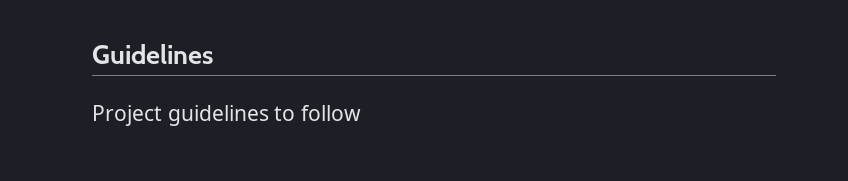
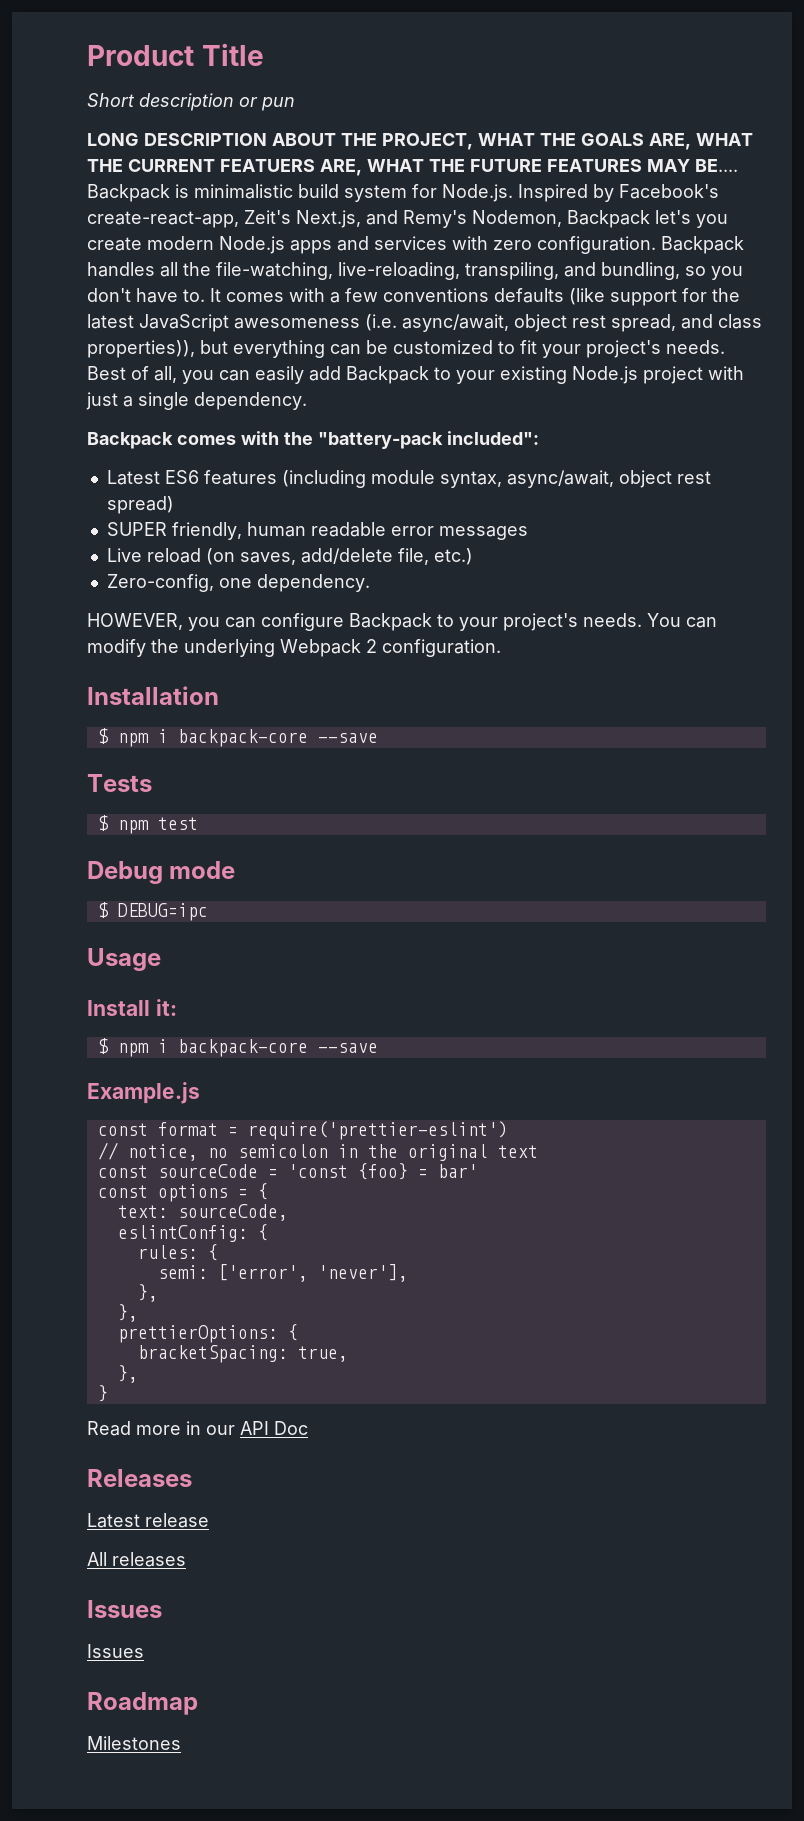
[92,44,213,64] [92,105,362,126] Guidelines // Project guidelines to follow -> [87,43,264,66] [87,93,295,111] [87,133,753,150] [87,159,738,176] [87,184,719,202] [87,210,728,228] [87,236,744,254] [87,262,743,280] [87,288,740,306] [87,314,762,332] [87,340,725,358] [87,366,744,384] [86,392,307,410] [87,431,539,449] [106,470,711,488] [106,496,174,514] [106,522,528,540] [106,548,473,565] [106,574,370,592] [87,613,717,631] [87,639,501,657] [87,686,219,705] [97,728,378,747] [87,774,152,792] [97,815,198,834] [87,861,236,884] [97,902,208,921] [87,948,161,971] [87,999,177,1016] [97,1038,378,1057] [87,1082,200,1104] [97,1121,508,1140] [97,1142,538,1161] [97,1163,478,1180] [97,1183,268,1202] [117,1204,288,1221] [117,1224,268,1242] [137,1244,218,1261] [157,1264,408,1282] [137,1284,158,1302] [117,1304,138,1322] [117,1324,298,1343] [137,1345,348,1363] [117,1365,138,1383] [97,1385,108,1402] [87,1421,308,1436] [87,1469,192,1487] [87,1513,209,1528] [87,1552,186,1567] [87,1600,162,1618] [87,1644,144,1658] [87,1692,198,1715] [87,1736,181,1750] Product Title // Short description or pun // LONG DESCRIPTION ABOUT THE PROJECT, WHAT THE GOALS ARE, WHAT THE CURRENT FEATUERS ARE, WHAT THE FUTURE FEATURES MAY BE.... Backpack is minimalistic build system for Node.js. Inspired by Facebook's create-react-app, Zeit's Next.js, and Remy's Nodemon, Backpack let's you create modern Node.js apps and services with zero configuration. Backpack handles all the file-watching, live-reloading, transpiling, and bundling, so you don't have to. It comes with a few conventions defaults (like support for the latest JavaScript awesomeness (i.e. async/await, object rest spread, and class properties)), but everything can be customized to fit your project's needs. Best of all, you can easily add Backpack to your existing Node.js project with just a single dependency. // Backpack comes with the "battery-pack included": // Latest ES6 features (including module syntax, async/await, object rest spread) // SUPER friendly, human readable error messages // Live reload (on saves, add/delete file, etc.) // Zero-config, one dependency. // HOWEVER, you can configure Backpack to your project's needs. You can modify the underlying Webpack 2 configuration. // Installation // $ npm i backpack-core --save // Tests // $ npm test // Debug mode // $ DEBUG=ipc // Usage // Install it: // $ npm i backpack-core --save // Example.js // const format = require('prettier-eslint') // // notice, no semicolon in the original text // const sourceCode = 'const {foo} = bar' // const options = { // text: sourceCode, // eslintConfig: { // rules: { // semi: ['error', 'never'], // }, // }, // prettierOptions: { // bracketSpacing: true, // }, // } // Read more in our API Doc // Releases // Latest release // All releases // Issues // Issues // Roadmap // Milestones

